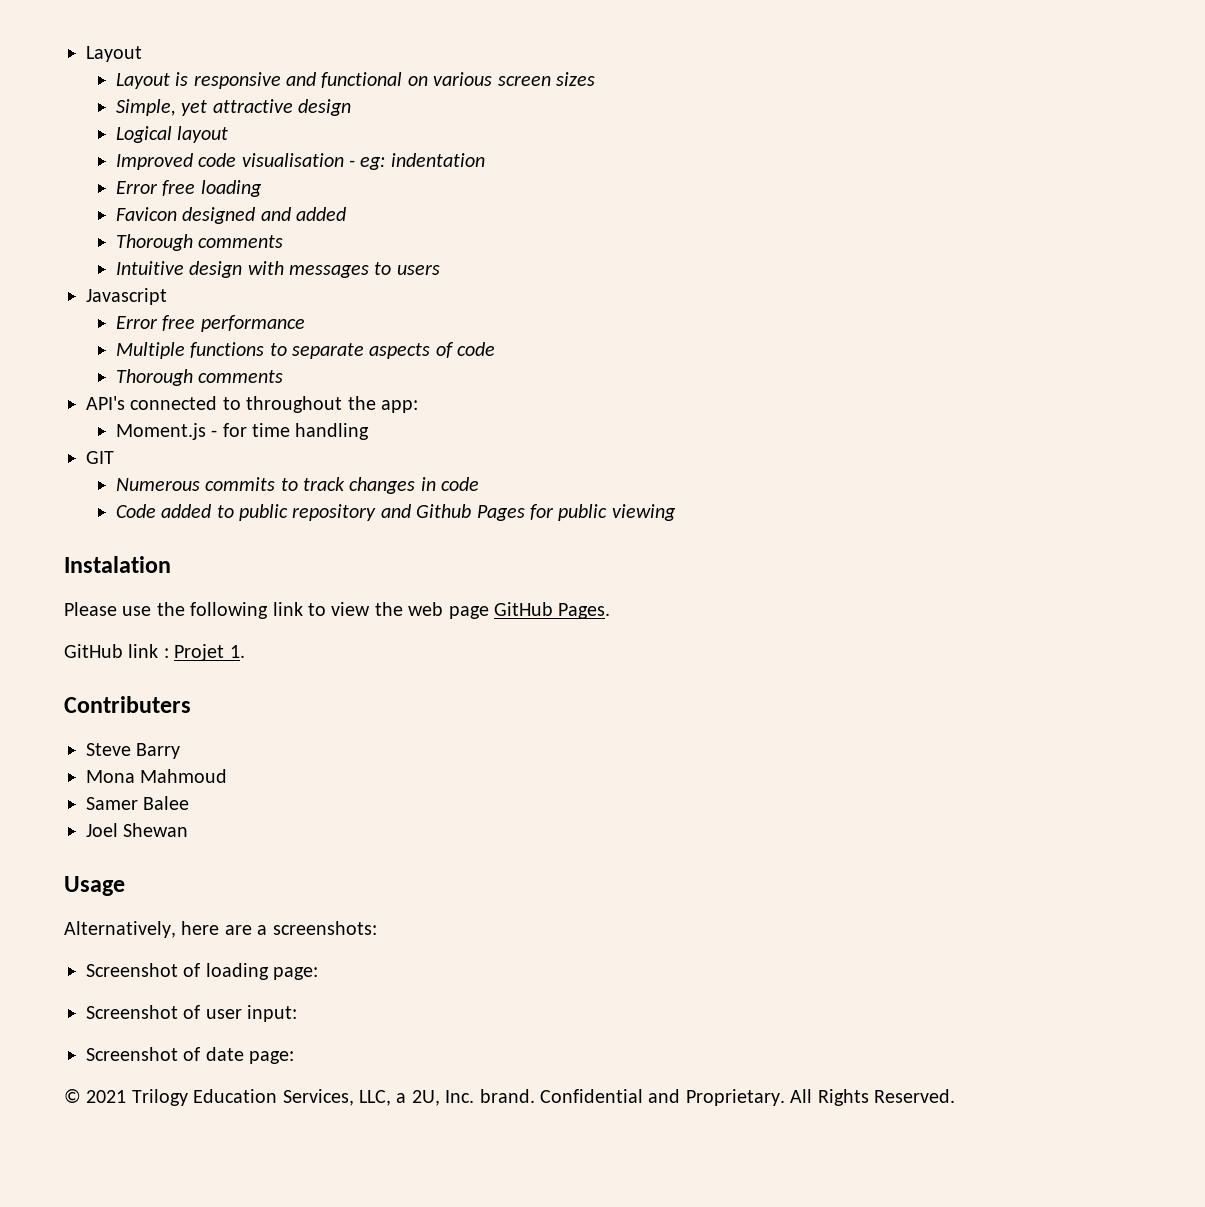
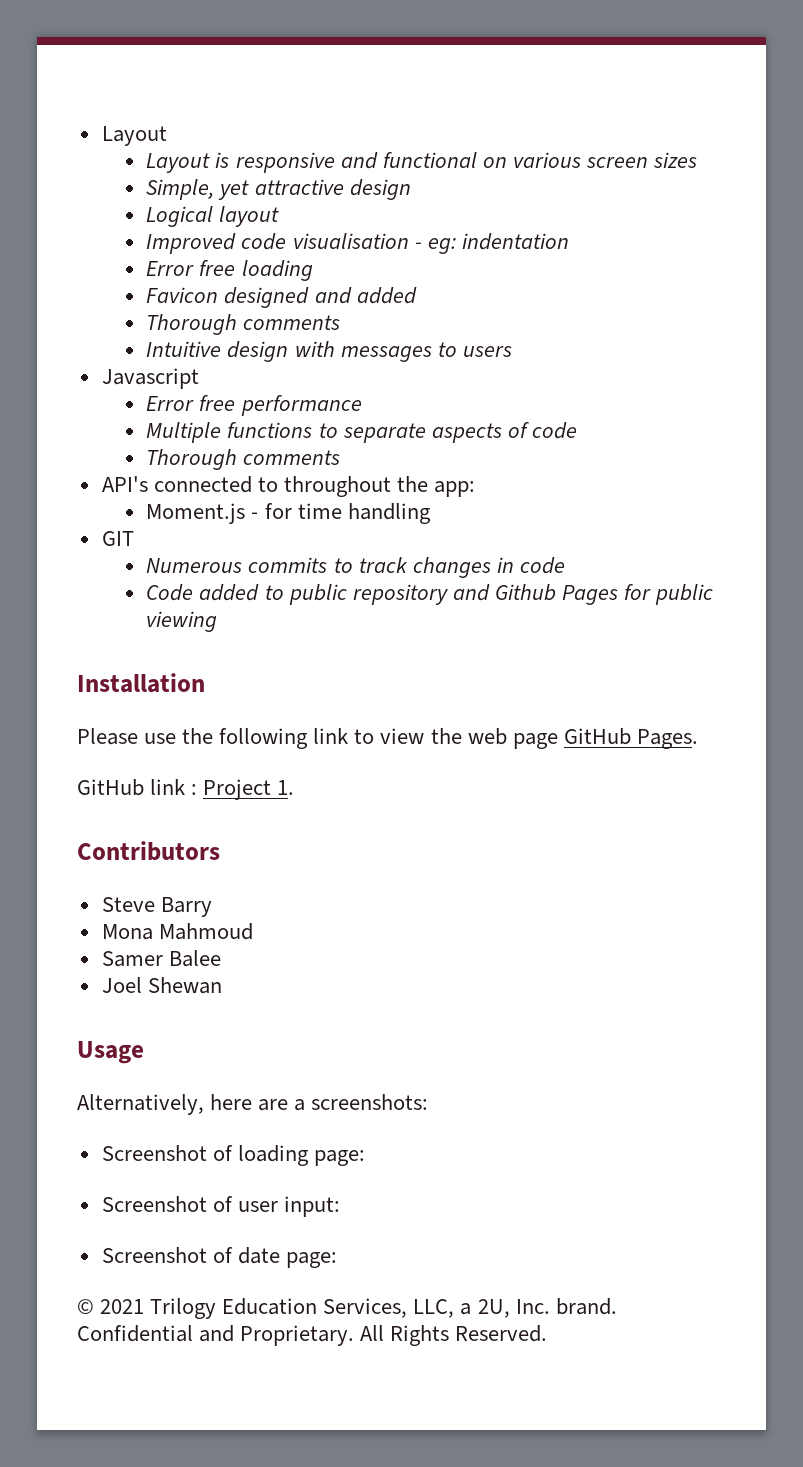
[64,556,171,573] Instalation -> [77,673,205,693] Installation
[174,644,225,661] Projet -> [203,779,272,800] Project
[64,696,191,713] Contributers -> [77,841,220,861] Contributors

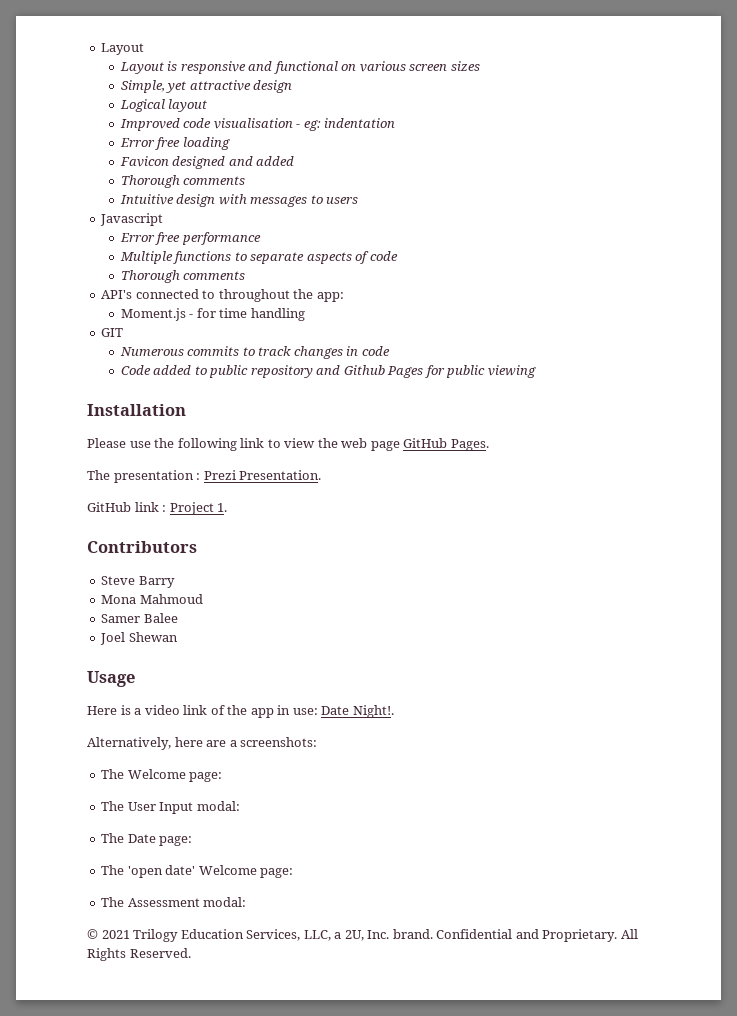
(698, 739) none -> [87,470,322,483] // The presentation : Prezi Presentation.
(144, 1052) none -> [87,705,394,718] // Here is a video link of the app in use: Date Night!.
[101,1145,365,1166] [101,1196,340,1217] [101,1247,337,1268] Screenshot of loading page: // Screenshot of user input: // Screenshot of date page: -> [101,769,223,782] [101,801,240,814] [101,833,193,846] [101,865,294,878] [101,897,247,907] The Welcome page: // The User Input modal: // The Date page: // The 'open date' Welcome page: // The Assessment modal:

